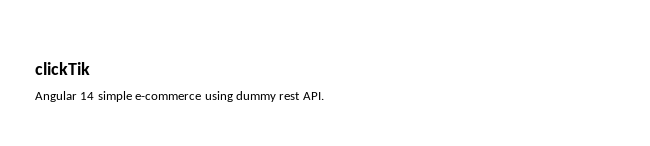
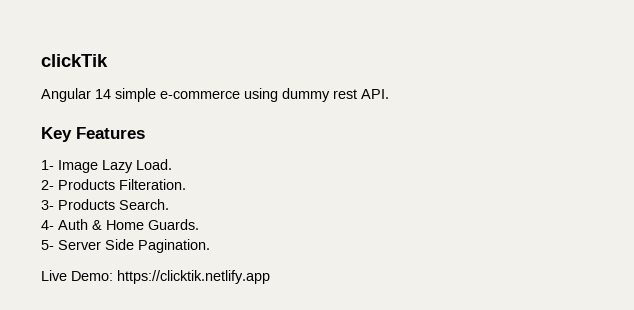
(324, 96) none -> [41,127,145,142] [41,159,172,173] [41,179,186,190] [41,199,169,210] [41,219,199,230] [41,239,210,253] [41,270,270,284] // Key Features // 1- Image Lazy Load. // 2- Products Filteration. // 3- Products Search. // 4- Auth & Home Guards. // 5- Server Side Pagination. // Live Demo: https://clicktik.netlify.app

